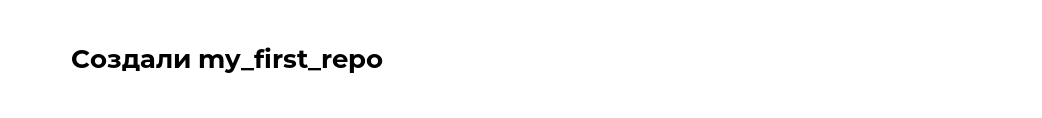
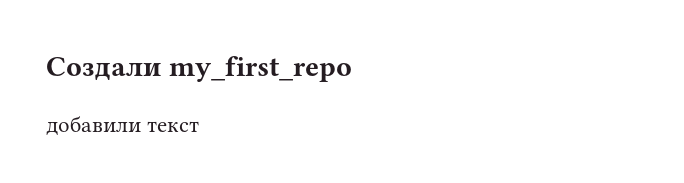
(384, 60) none -> [46,115,200,136] // добавили текст

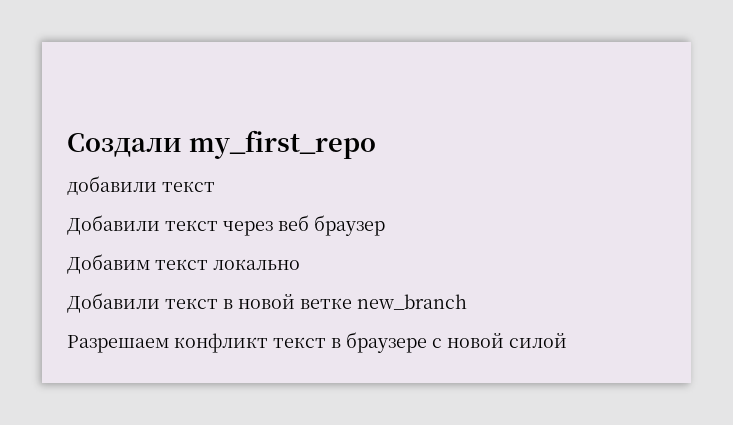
(200, 126) none -> [67,215,385,236] [67,254,300,274] [67,293,467,313] [67,332,567,353] // Добавили текст через веб браузер // Добавим текст локально // Добавили текст в новой ветке new_branch // Разрешаем конфликт текст в браузере c новой силой

